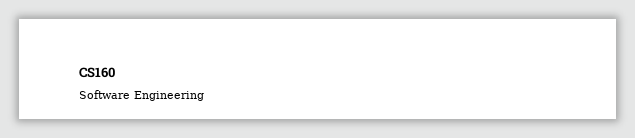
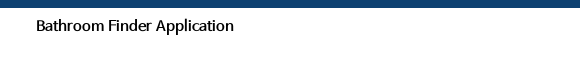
[79,67,115,78] [79,90,204,101] CS160 // Software Engineering -> [36,18,234,35] Bathroom Finder Application

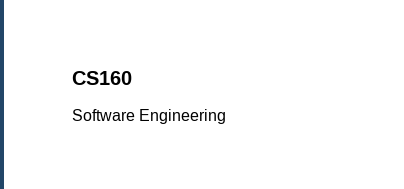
[36,18,234,35] Bathroom Finder Application -> [72,71,132,85] [72,109,227,124] CS160 // Software Engineering

